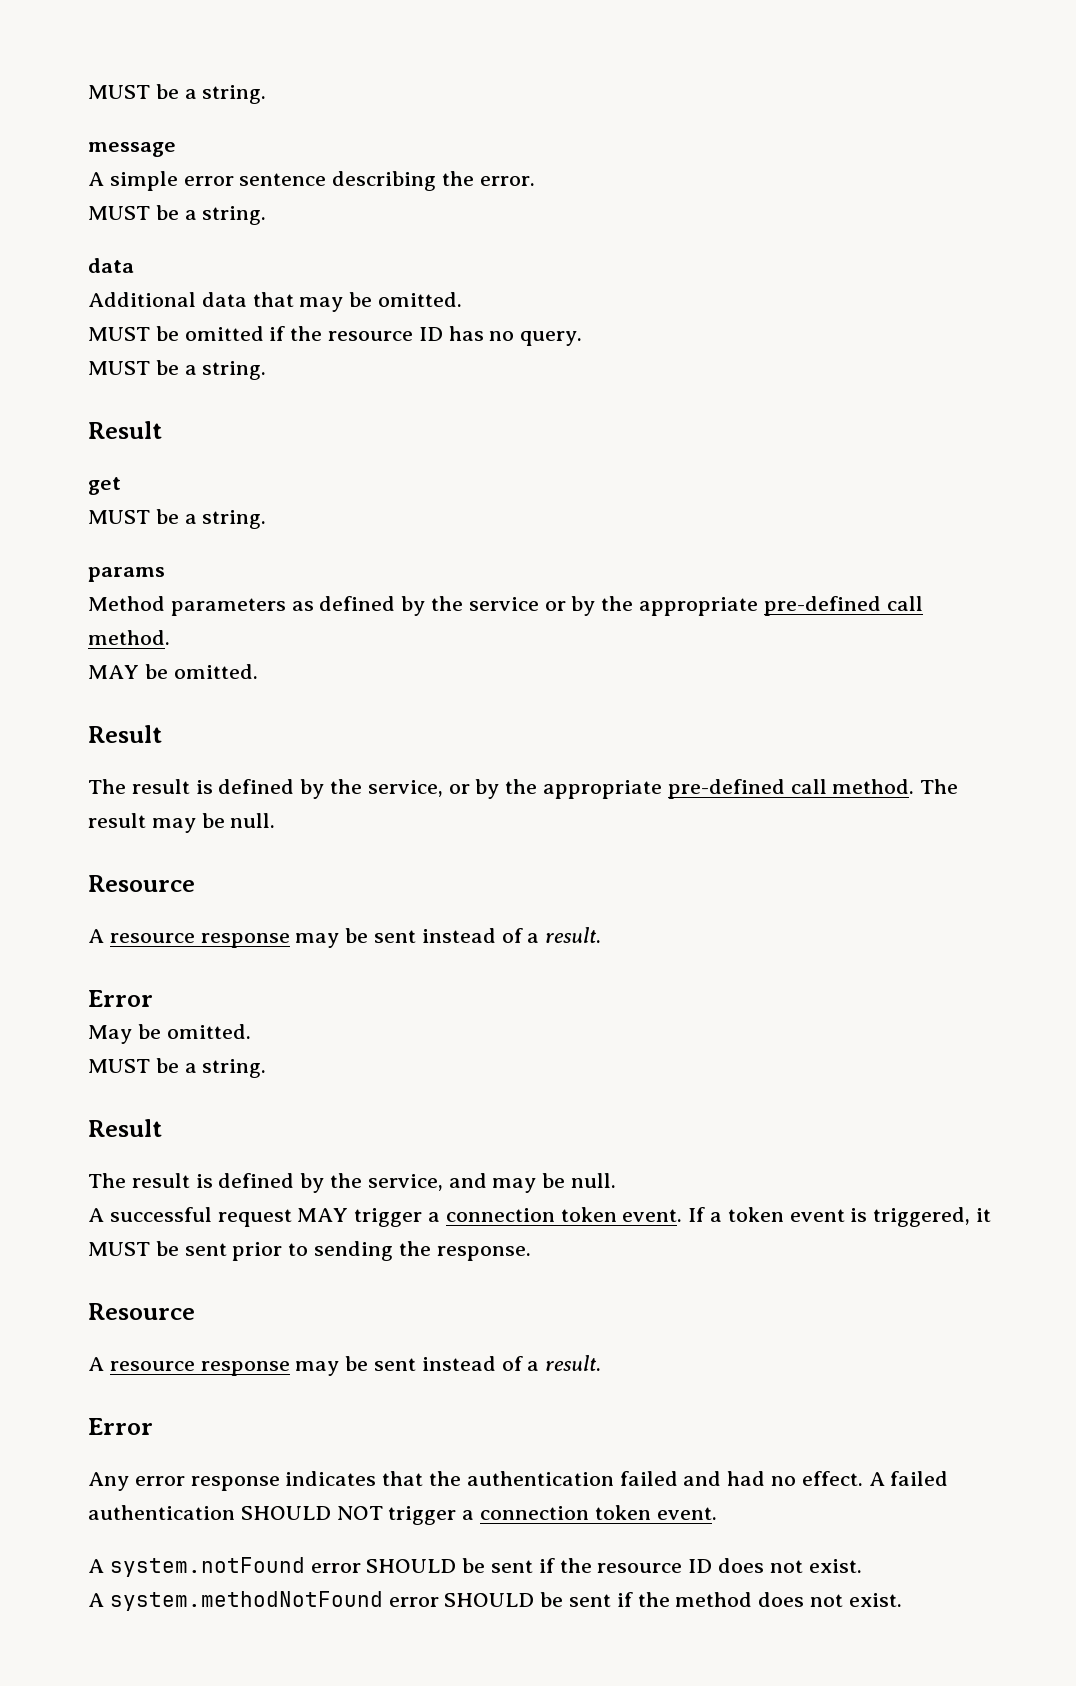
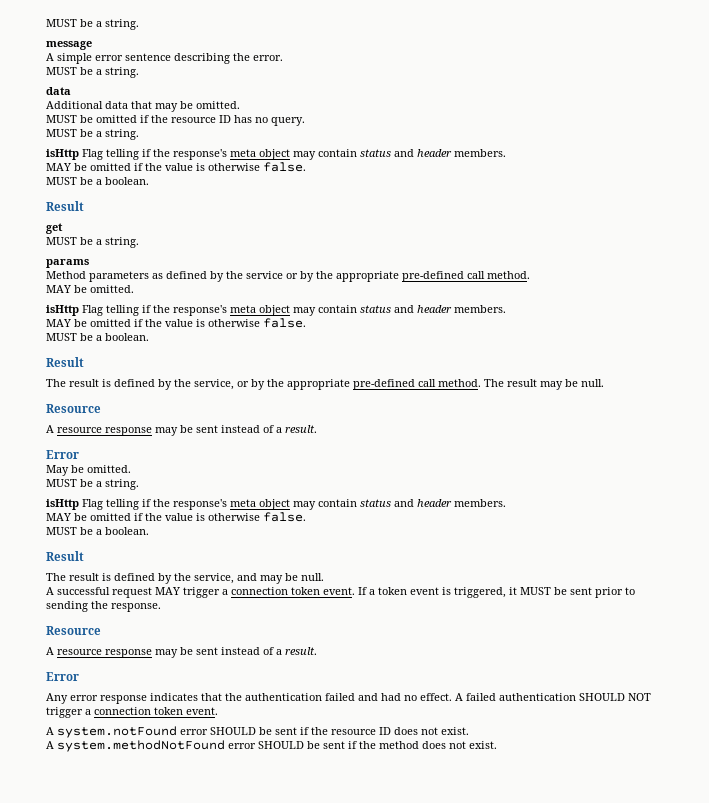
(267, 370) none -> [46,149,506,160] [46,162,306,172] [46,177,149,185] // isHttp Flag telling if the response's meta object may contain status and header members. // MAY be omitted if the value is otherwise false. // MUST be a boolean.
(258, 671) none -> [46,305,506,316] [46,318,306,328] [46,333,149,341] // isHttp Flag telling if the response's meta object may contain status and header members. // MAY be omitted if the value is otherwise false. // MUST be a boolean.
(267, 1068) none -> [46,499,506,510] [46,512,306,522] [46,527,149,535] // isHttp Flag telling if the response's meta object may contain status and header members. // MAY be omitted if the value is otherwise false. // MUST be a boolean.

